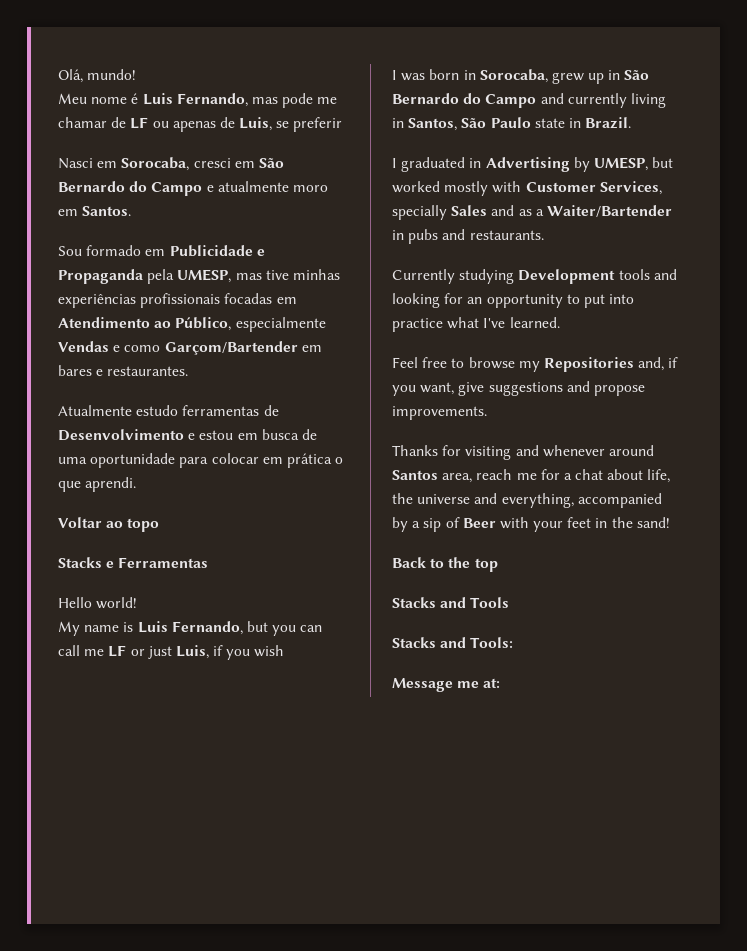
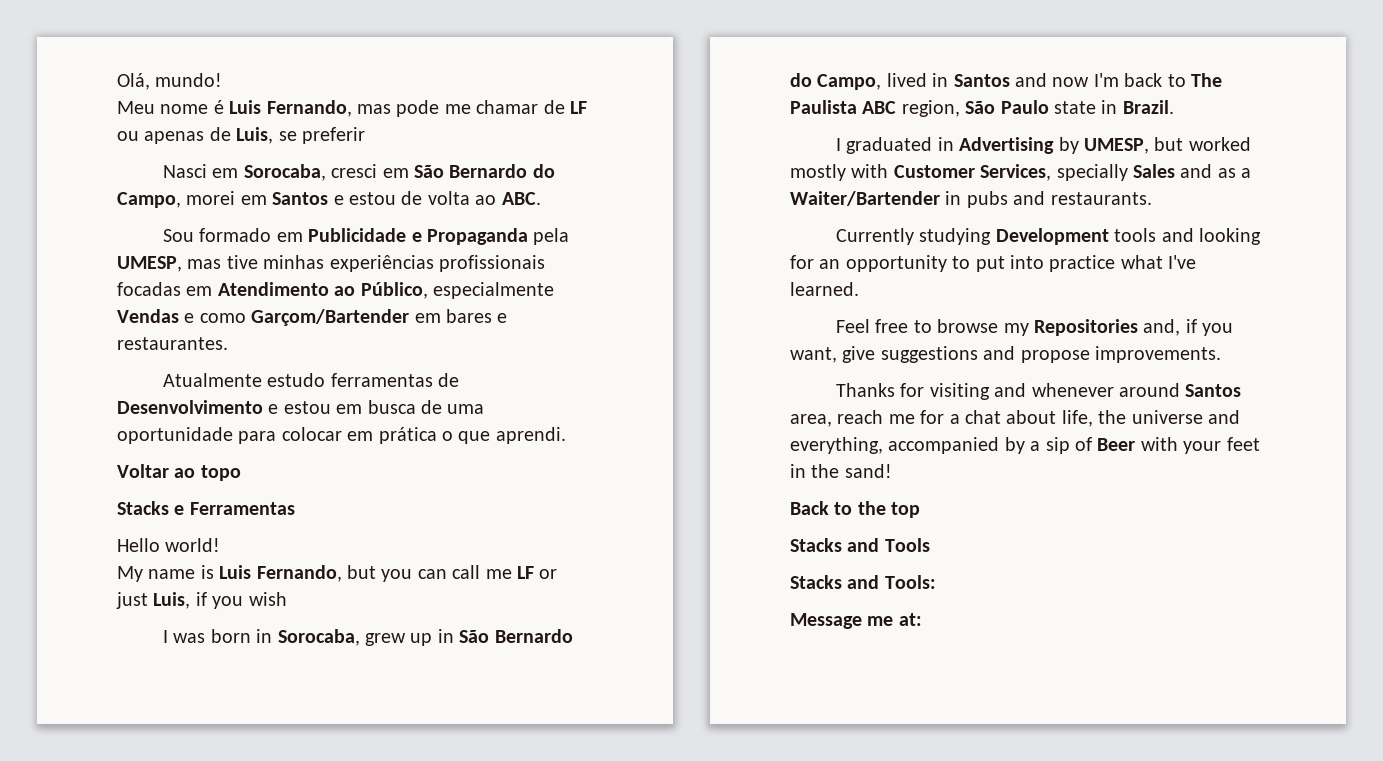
[151,181,328,196] [58,206,132,216] Campo e atualmente moro em Santos. -> [117,191,541,208] Campo, morei em Santos e estou de volta ao ABC.
[485,93,666,108] [392,118,458,131] Campo and currently living in Santos, -> [817,73,1222,90] [790,100,960,117] Campo, lived in Santos and now I'm back to The Paulista ABC region,

